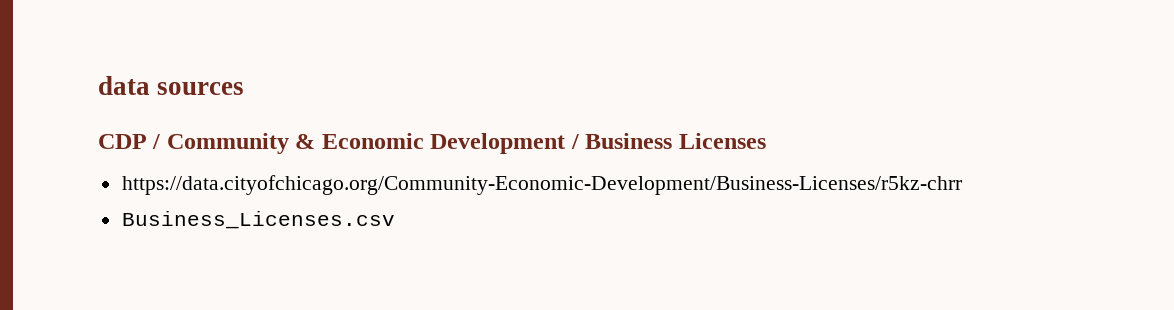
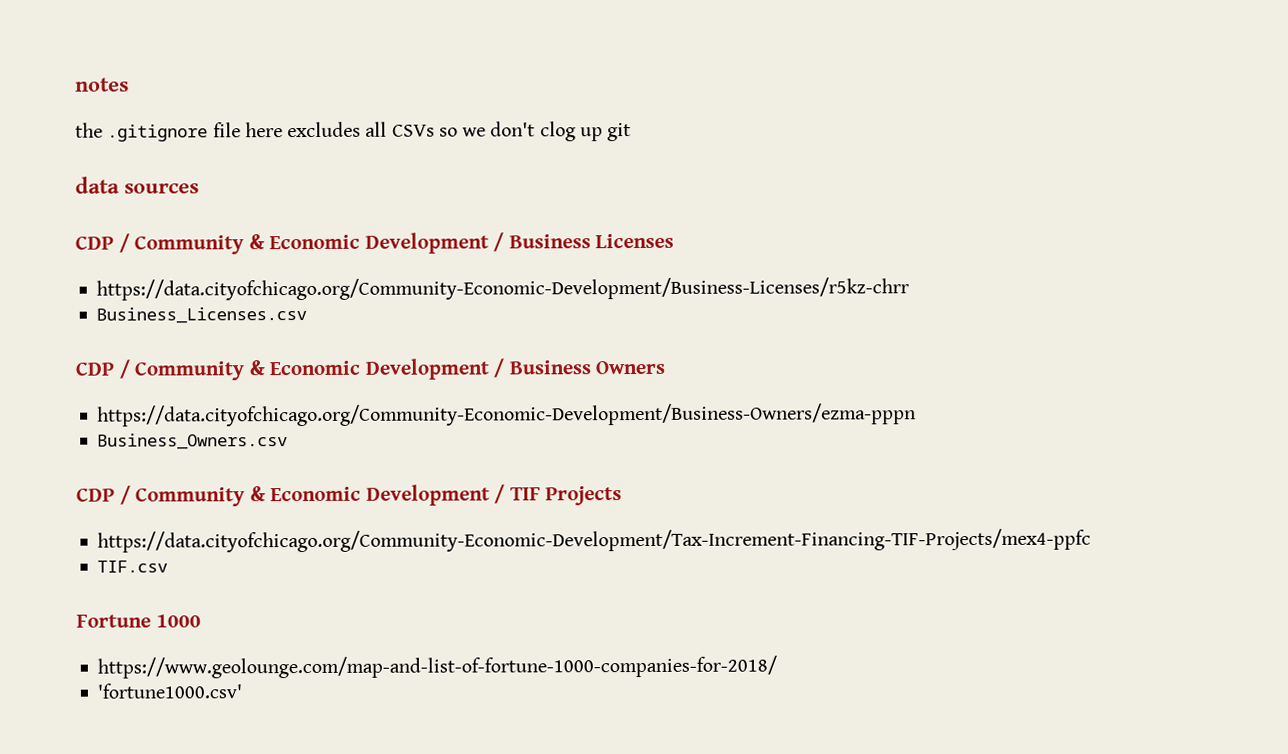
(98, 85) none -> [75,77,129,92] [75,121,632,142] notes // the .gitignore file here excludes all CSVs so we don't clog up git //
(395, 220) none -> [75,358,666,381] [97,403,917,427] [97,433,289,450] [76,484,623,507] [97,528,1092,553] [97,560,169,573] [76,614,201,628] [97,655,778,679] [97,683,243,699] // CDP / Community & Economic Development / Business Owners // https://data.cityofchicago.org/Community-Economic-Development/Business-Owners/ezma-pppn // Business_Owners.csv // CDP / Community & Economic Development / TIF Projects // https://data.cityofchicago.org/Community-Economic-Development/Tax-Increment-Financing-TIF-Projects/mex4-ppfc // TIF.csv // Fortune 1000 // https://www.geolounge.com/map-and-list-of-fortune-1000-companies-for-2018/ // 'fortune1000.csv'

